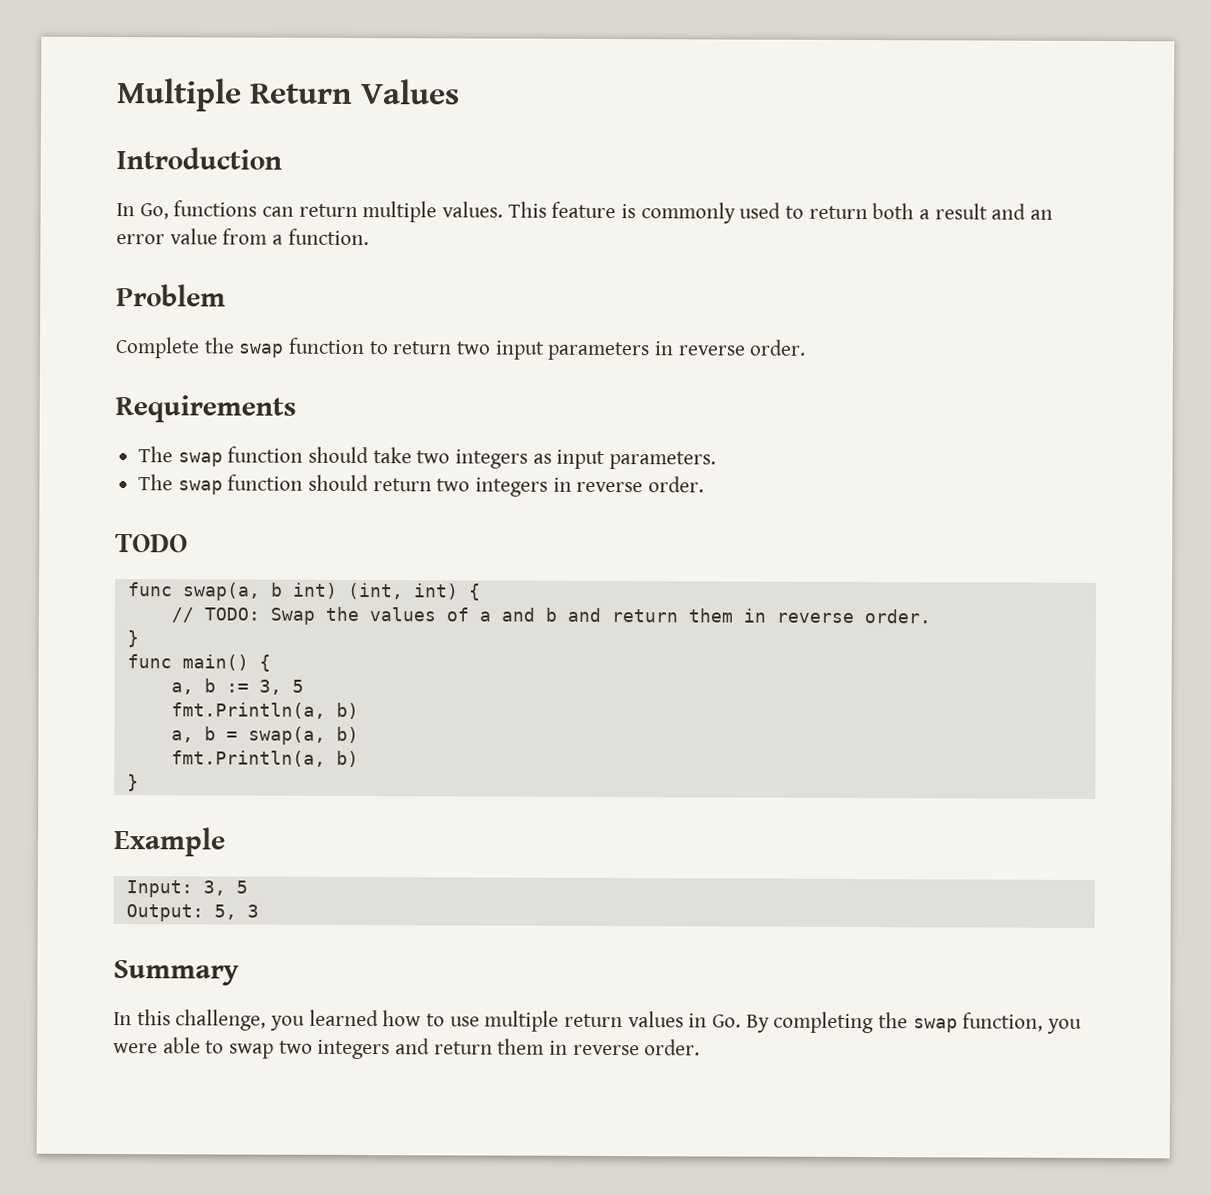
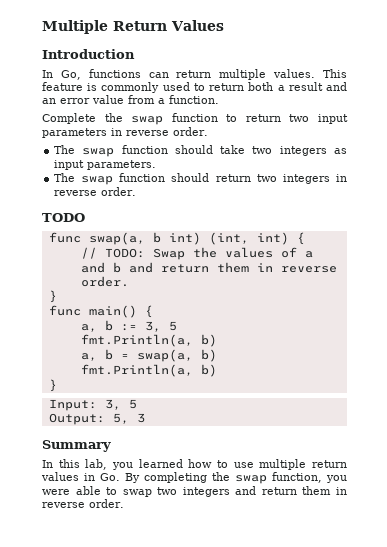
[116,284,226,307] // Problem -> (219, 99) none
[115,395,296,423] // Requirements -> (208, 131) none
[113,827,226,857] // Example -> (57, 385) none
[175,1009,267,1031] challenge, -> [85,459,108,470] lab,

